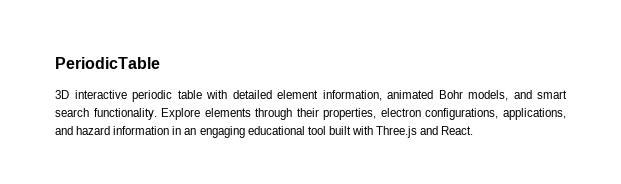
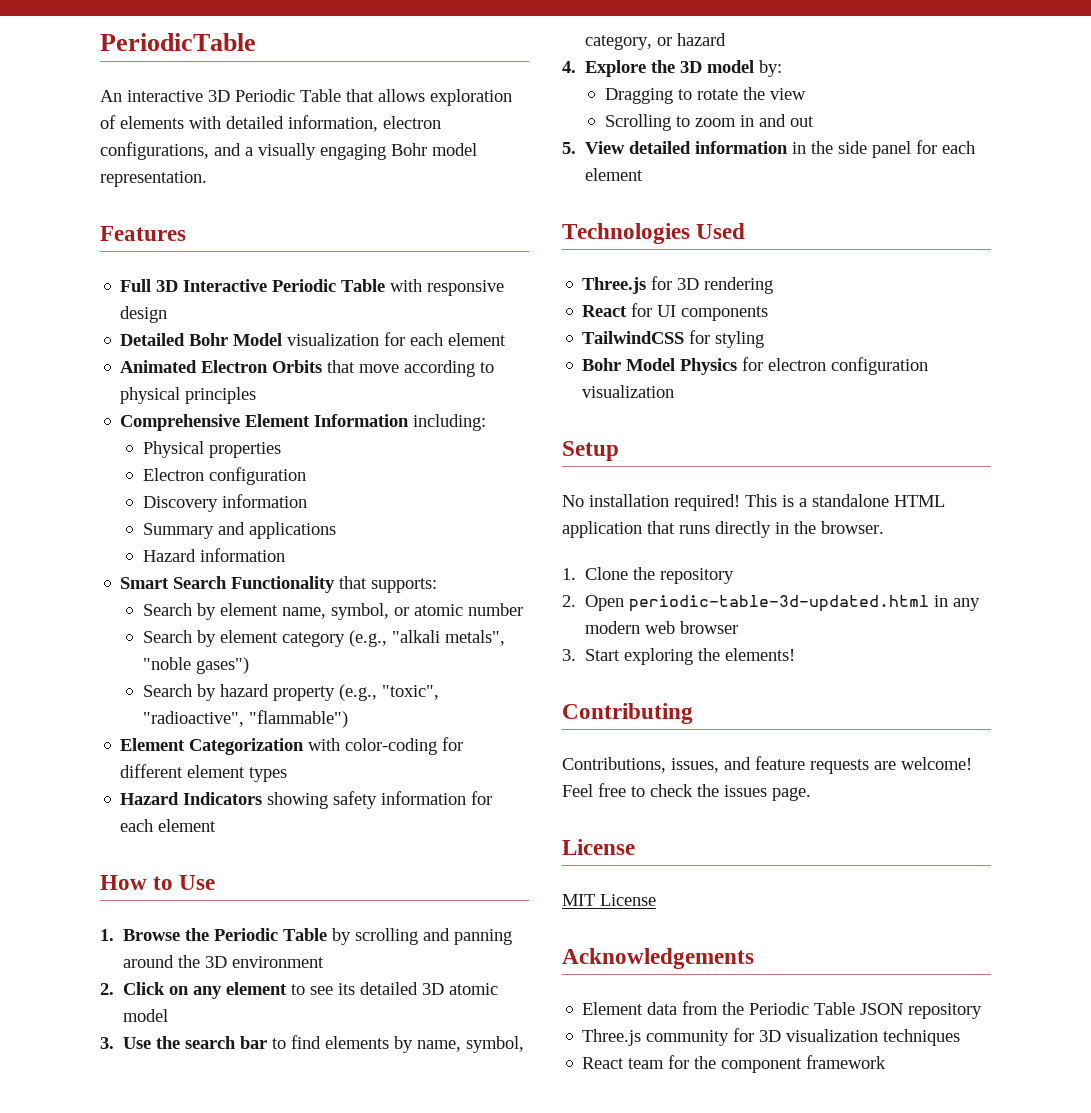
[55,90,567,102] [55,108,566,120] [55,126,474,138] 3D interactive periodic table with detailed element information, animated Bohr models, and smart search functionality. Explore elements through their properties, electron configurations, applications, and hazard information in an engaging educational tool built with Three.js and React. -> [100,89,512,106] [100,115,441,132] [100,142,477,160] [100,171,207,187] [100,226,186,241] [120,279,505,296] [120,306,168,323] [120,332,507,346] [120,360,495,377] [120,387,257,404] [120,414,487,431] [142,441,281,458] [142,467,306,485] [142,494,307,512] [142,522,336,539] [142,548,285,562] [120,576,438,593] [142,603,523,620] [142,630,505,647] [142,657,249,674] [142,684,439,701] [142,710,348,728] [120,737,464,755] [120,764,288,782] [120,791,493,809] [120,819,217,832] [100,875,216,890] [100,928,513,945] [123,955,325,968] [100,982,499,999] [123,1009,169,1022] [100,1035,525,1053] [585,33,727,50] [562,60,783,77] [604,87,806,104] [604,114,814,131] [562,140,976,158] [585,168,644,181] [562,223,746,244] [582,276,774,294] [582,303,769,321] [582,330,765,348] [582,357,929,375] [582,385,675,398] [562,441,619,461] [562,494,945,511] [562,521,884,538] [562,567,735,584] [562,595,981,612] [585,621,739,634] [562,648,796,665] [562,703,693,724] [562,756,972,774] [562,783,811,801] [562,839,635,855] [562,894,656,906] [562,948,754,969] [582,1001,983,1019] [582,1028,961,1046] [582,1055,887,1073] An interactive 3D Periodic Table that allows exploration of elements with detailed information, electron configurations, and a visually engaging Bohr model representation. // Features // Full 3D Interactive Periodic Table with responsive design // Detailed Bohr Model visualization for each element // Animated Electron Orbits that move according to physical principles // Comprehensive Element Information including: // Physical properties // Electron configuration // Discovery information // Summary and applications // Hazard information // Smart Search Functionality that supports: // Search by element name, symbol, or atomic number // Search by element category (e.g., "alkali metals", "noble gases") // Search by hazard property (e.g., "toxic", "radioactive", "flammable") // Element Categorization with color-coding for different element types // Hazard Indicators showing safety information for each element // How to Use // 1. Browse the Periodic Table by scrolling and panning around the 3D environment // 2. Click on any element to see its detailed 3D atomic model // 3. Use the search bar to find elements by name, symbol, category, or hazard // 4. Explore the 3D model by: // Dragging to rotate the view // Scrolling to zoom in and out // 5. View detailed information in the side panel for each element // Technologies Used // Three.js for 3D rendering // React for UI components // TailwindCSS for styling // Bohr Model Physics for electron configuration visualization // Setup // No installation required! This is a standalone HTML application that runs directly in the browser. // 1. Clone the repository // 2. Open periodic-table-3d-updated.html in any modern web browser // 3. Start exploring the elements! // Contributing // Contributions, issues, and feature requests are welcome! Feel free to check the issues page. // License // MIT License // Acknowledgements // Element data from the Periodic Table JSON repository // Three.js community for 3D visualization techniques // React team for the component framework

